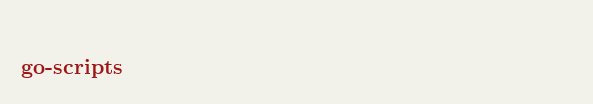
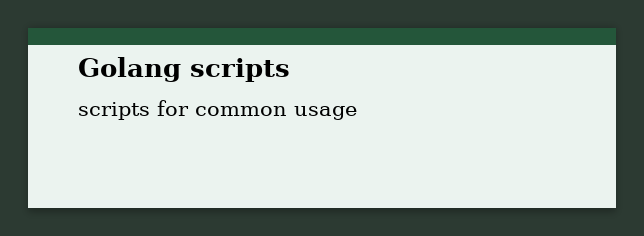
[21,59,123,78] go-scripts -> [78,57,290,82] [78,100,357,120] Golang scripts // scripts for common usage

